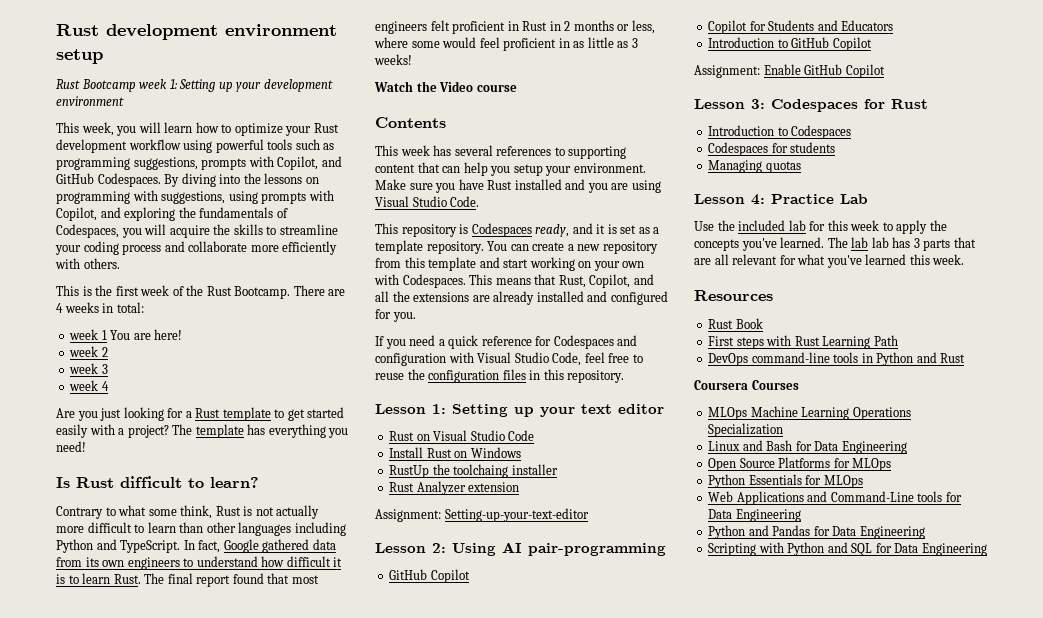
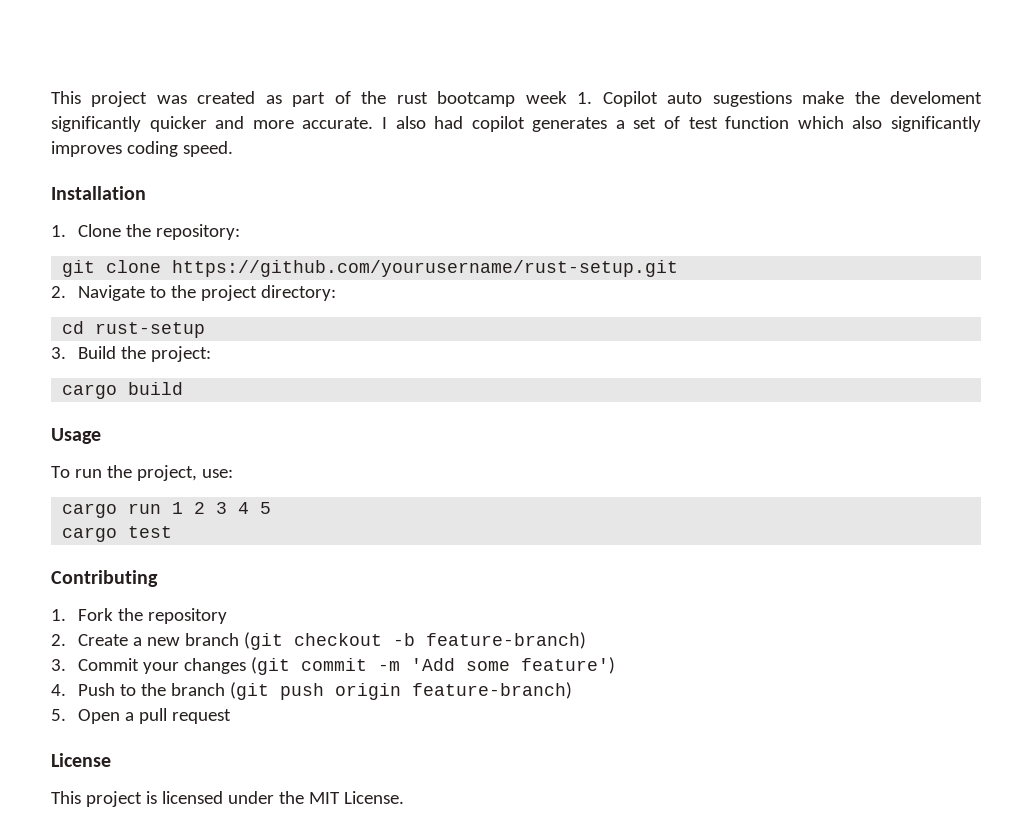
[56,24,337,40] [56,49,103,64] [56,79,333,92] [56,96,124,106] [56,122,339,136] [56,139,335,153] [56,156,342,170] [56,173,319,187] [56,190,334,204] [56,207,288,221] [56,224,338,238] [55,241,338,255] [55,258,120,269] [56,285,346,299] [56,302,144,313] [69,329,183,340] [69,346,108,357] [69,363,108,374] [69,380,109,391] [56,407,345,421] [56,424,349,438] [56,441,86,452] [56,476,259,488] [56,505,320,519] [56,522,346,536] [56,539,336,553] [56,556,343,570] [56,573,319,587] [375,20,655,34] [374,37,638,51] [374,54,412,65] [374,81,517,92] [375,117,446,128] [375,145,627,159] [375,162,646,176] [375,179,661,193] [375,196,480,207] [375,223,660,237] [375,240,658,254] [375,257,645,271] [374,274,654,288] [375,291,668,305] [375,309,416,322] [375,335,638,349] [375,352,643,366] [375,369,625,383] [375,404,664,417] [389,430,535,441] [389,447,521,458] [389,464,558,478] [389,481,520,495] [375,508,589,522] [375,542,666,556] [389,569,470,583] [708,20,894,34] [708,37,872,51] [694,64,885,78] [694,99,928,112] [708,125,852,139] [708,142,836,156] [708,160,801,173] [694,194,868,205] [694,220,947,234] [694,237,976,251] [694,254,965,268] [694,290,773,301] [708,318,763,329] [708,335,898,349] [708,352,966,366] [694,380,799,390] [708,406,911,420] [708,423,784,437] [708,440,907,454] [708,457,892,471] [708,474,863,488] [708,491,962,505] [708,509,801,522] [708,525,925,539] [708,542,987,556] Rust development environment setup // Rust Bootcamp week 1: Setting up your development environment // This week, you will learn how to optimize your Rust development workflow using powerful tools such as programming suggestions, prompts with Copilot, and GitHub Codespaces. By diving into the lessons on programming with suggestions, using prompts with Copilot, and exploring the fundamentals of Codespaces, you will acquire the skills to streamline your coding process and collaborate more efficiently with others. // This is the first week of the Rust Bootcamp. There are 4 weeks in total: // week 1 You are here! // week 2 // week 3 // week 4 // Are you just looking for a Rust template to get started easily with a project? The template has everything you need! // Is Rust difficult to learn? // Contrary to what some think, Rust is not actually more difficult to learn than other languages including Python and TypeScript. In fact, Google gathered data from its own engineers to understand how difficult it is to learn Rust. The final report found that most engineers felt proficient in Rust in 2 months or less, where some would feel proficient in as little as 3 weeks! // Watch the Video course // Contents // This week has several references to supporting content that can help you setup your environment. Make sure you have Rust installed and you are using Visual Studio Code. // This repository is Codespaces ready, and it is set as a template repository. You can create a new repository from this template and start working on your own with Codespaces. This means that Rust, Copilot, and all the extensions are already installed and configured for you. // If you need a quick reference for Codespaces and configuration with Visual Studio Code, feel free to reuse the configuration files in this repository. // Lesson 1: Setting up your text editor // Rust on Visual Studio Code // Install Rust on Windows // RustUp the toolchaing installer // Rust Analyzer extension // Assignment: Setting-up-your-text-editor // Lesson 2: Using AI pair-programming // GitHub Copilot // Copilot for Students and Educators // Introduction to GitHub Copilot // Assignment: Enable GitHub Copilot // Lesson 3: Codespaces for Rust // Introduction to Codespaces // Codespaces for students // Managing quotas // Lesson 4: Practice Lab // Use the included lab for this week to apply the concepts you've learned. The lab lab has 3 parts that are all relevant for what you've learned this week. // Resources // Rust Book // First steps with Rust Learning Path // DevOps command-line tools in Python and Rust // Coursera Courses // MLOps Machine Learning Operations Specialization // Linux and Bash for Data Engineering // Open Source Platforms for MLOps // Python Essentials for MLOps // Web Applications and Command-Line tools for Data Engineering // Python and Pandas for Data Engineering // Scripting with Python and SQL for Data Engineering -> [51,91,983,107] [51,116,982,132] [51,141,233,157] [51,186,146,200] [51,224,241,240] [62,260,679,277] [51,285,336,301] [62,321,206,338] [51,346,212,362] [62,382,184,399] [51,428,101,444] [51,465,233,481] [62,502,272,518] [62,526,173,542] [51,570,158,587] [51,608,228,624] [51,632,586,650] [51,657,615,675] [51,682,572,700] [51,708,231,724] [51,753,111,767] [51,791,404,807] This project was created as part of the rust bootcamp week 1. Copilot auto sugestions make the develoment significantly quicker and more accurate. I also had copilot generates a set of test function which also significantly improves coding speed. // Installation // 1. Clone the repository: // git clone https://github.com/yourusername/rust-setup.git // 2. Navigate to the project directory: // cd rust-setup // 3. Build the project: // cargo build // Usage // To run the project, use: // cargo run 1 2 3 4 5 // cargo test // Contributing // 1. Fork the repository // 2. Create a new branch (git checkout -b feature-branch) // 3. Commit your changes (git commit -m 'Add some feature') // 4. Push to the branch (git push origin feature-branch) // 5. Open a pull request // License // This project is licensed under the MIT License.

